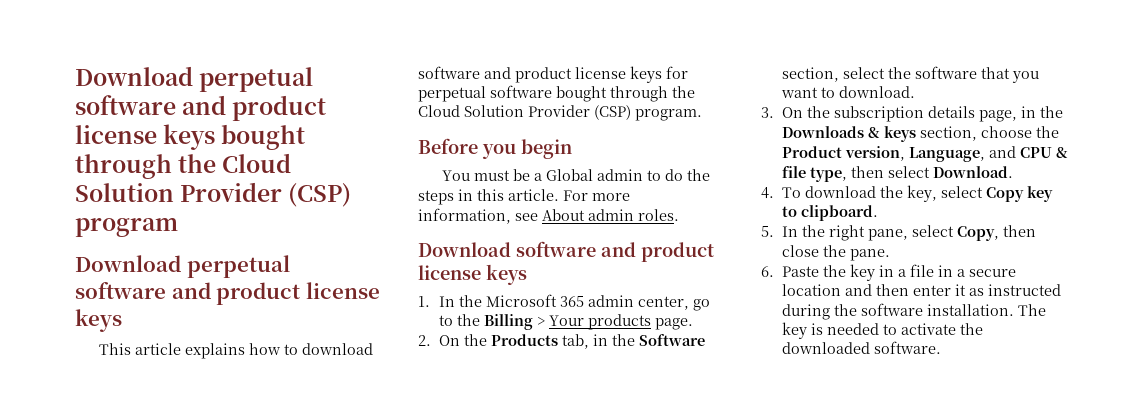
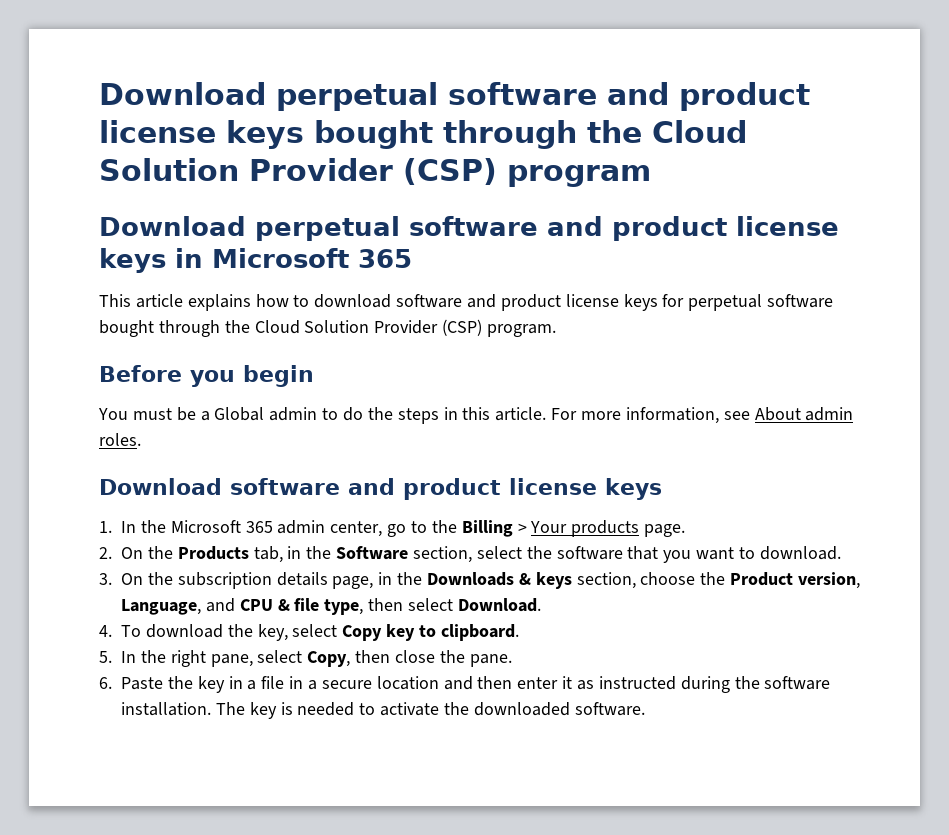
(122, 320) none -> [174,248,412,268] in Microsoft 365

